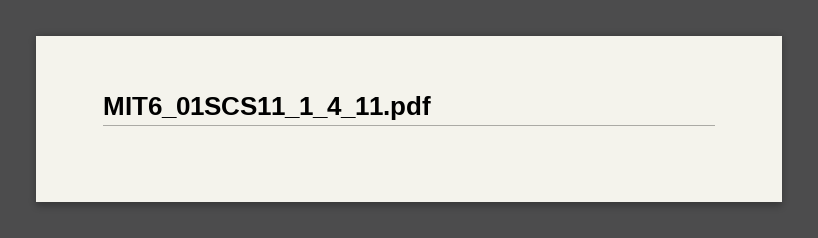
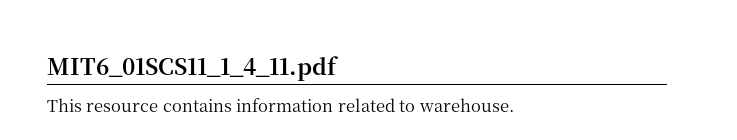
(431, 108) none -> [47,98,514,112] // This resource contains information related to warehouse.

